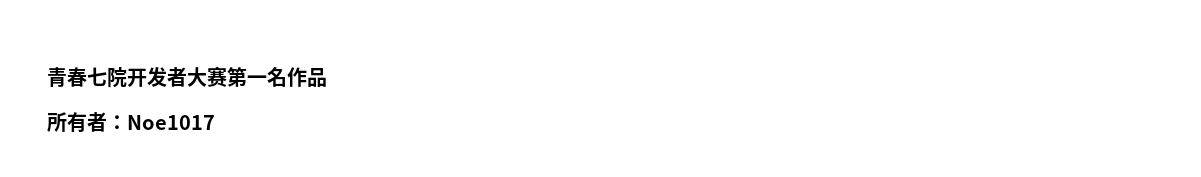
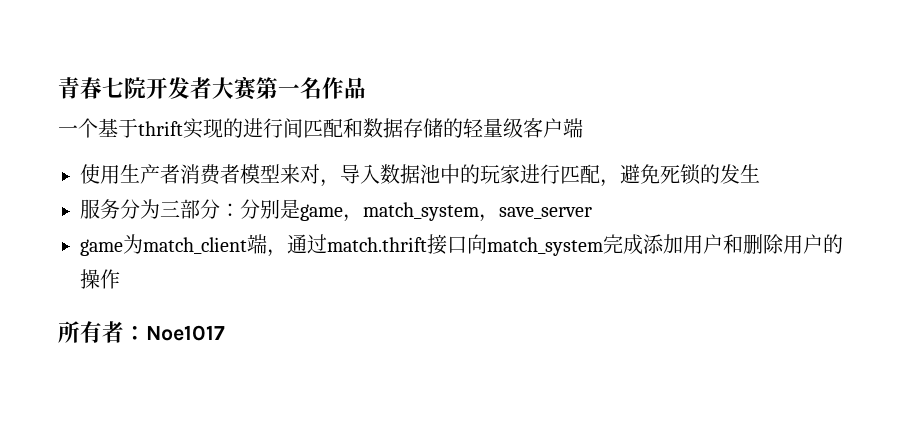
(327, 77) none -> [58,118,583,139] [80,164,760,187] [80,199,592,222] [80,234,843,257] [80,269,120,289] // 一个基于thrift实现的进行间匹配和数据存储的轻量级客户端 // 使用生产者消费者模型来对，导入数据池中的玩家进行匹配，避免死锁的发生 // 服务分为三部分：分别是game，match_system，save_server // game为match_client端，通过match.thrift接口向match_system完成添加用户和删除用户的操作

